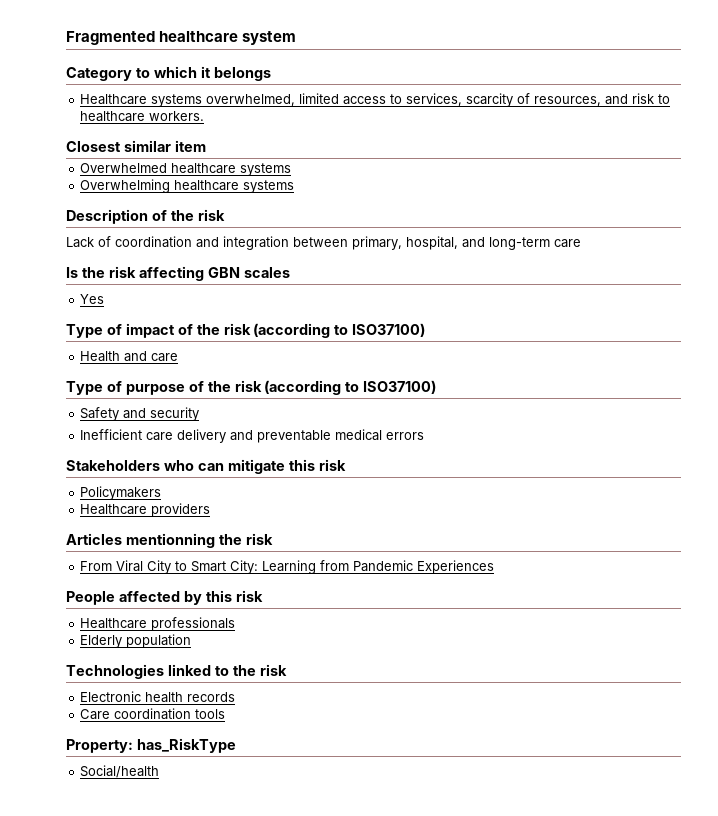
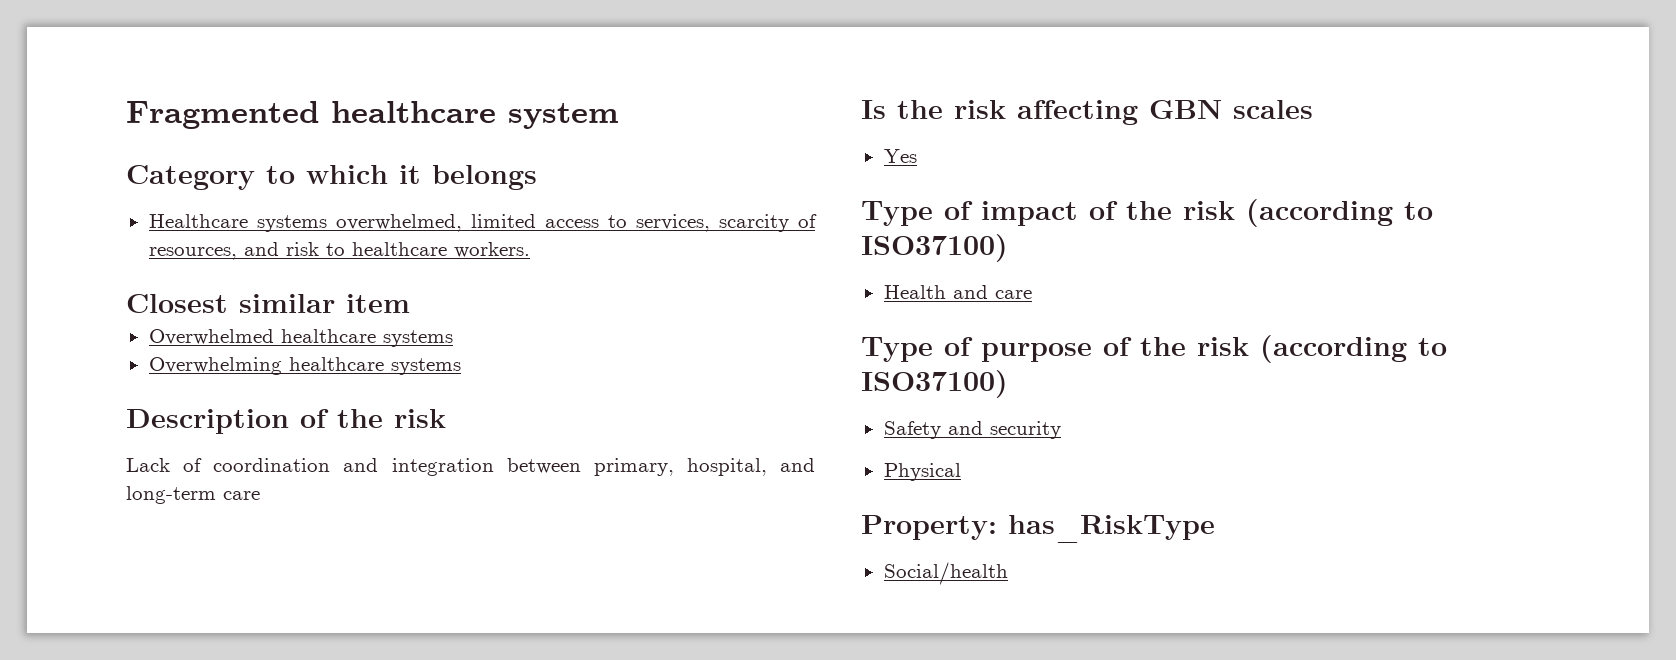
[80,429,425,443] [66,459,346,474] [80,486,162,500] [80,503,211,517] [66,533,273,548] [80,560,495,574] [66,590,263,605] [80,617,236,631] [80,634,192,648] [66,664,287,679] [80,691,236,703] [80,708,226,720] Inefficient care delivery and preventable medical errors // Stakeholders who can mitigate this risk // Policymakers // Healthcare providers // Articles mentionning the risk // From Viral City to Smart City: Learning from Pandemic Experiences // People affected by this risk // Healthcare professionals // Elderly population // Technologies linked to the risk // Electronic health records // Care coordination tools -> [883,463,961,481] Physical

